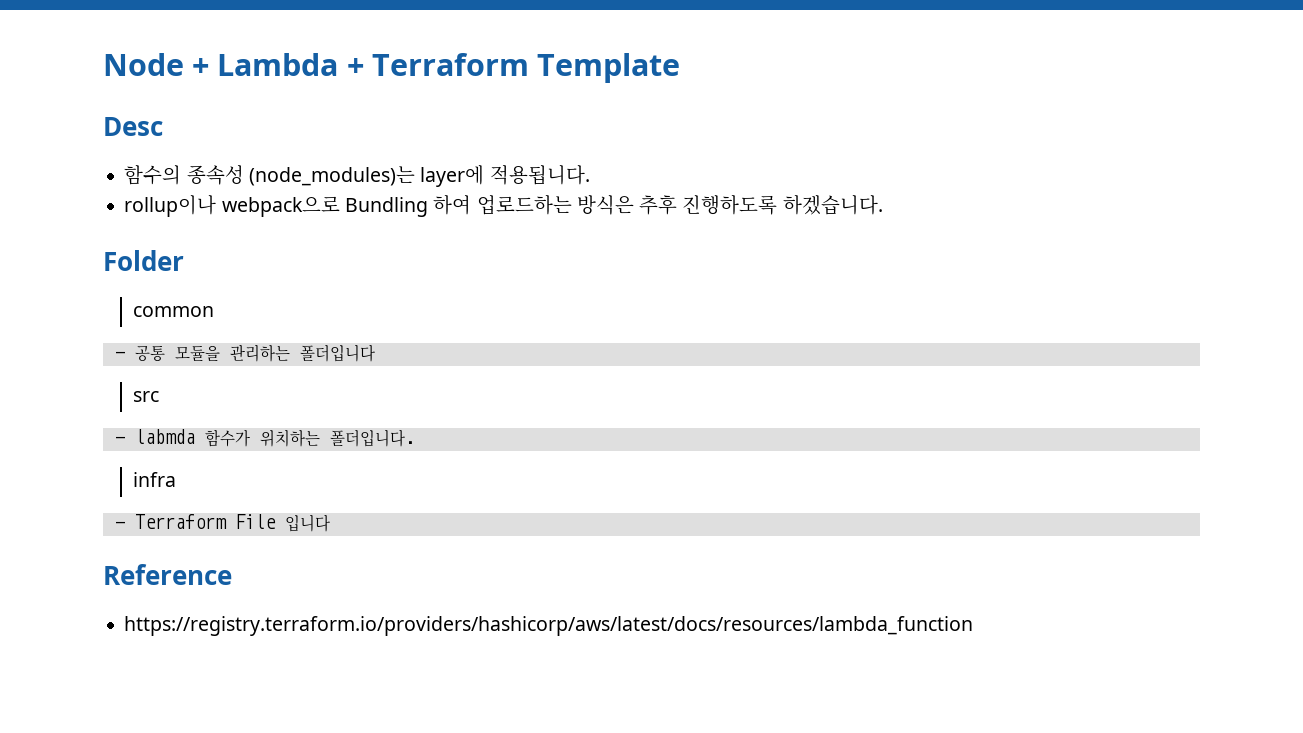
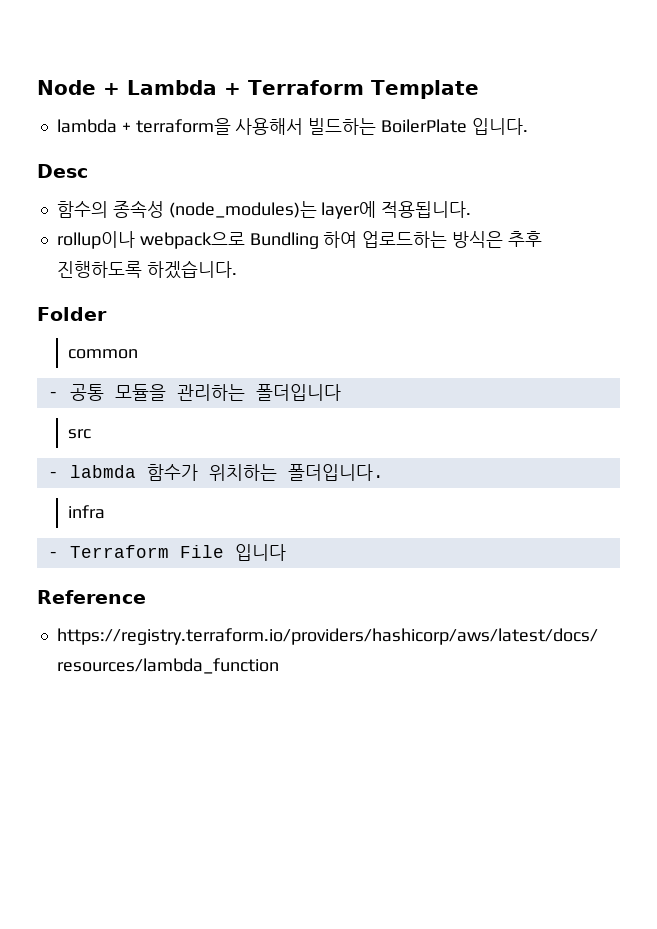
(681, 68) none -> [56,118,528,135] // lambda + terraform을 사용해서 빌드하는 BoilerPlate 입니다.

